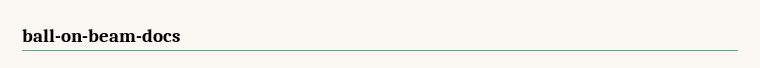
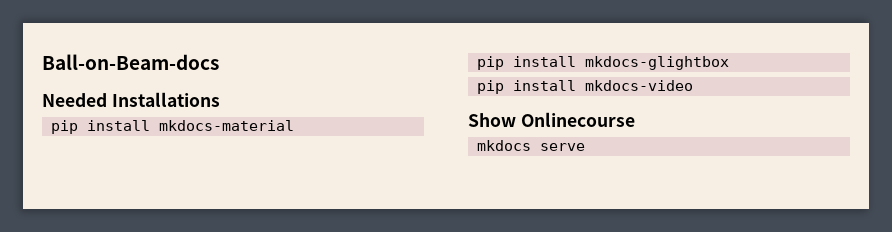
[22,29,180,42] ball-on-beam-docs -> [42,54,219,70] [42,92,220,107] [51,120,294,134] [477,56,729,70] [477,80,693,94] [468,112,635,127] [477,140,585,151] Ball-on-Beam-docs // Needed Installations // pip install mkdocs-material // pip install mkdocs-glightbox // pip install mkdocs-video // Show Onlinecourse // mkdocs serve

